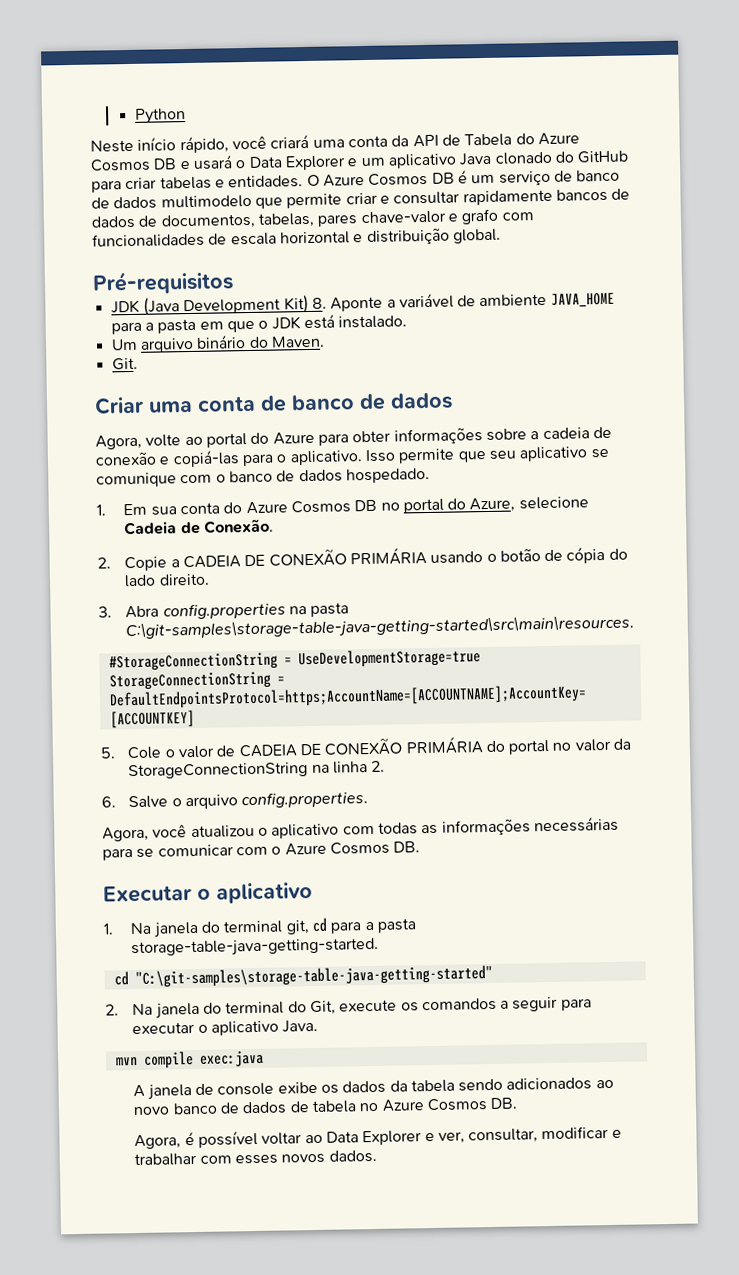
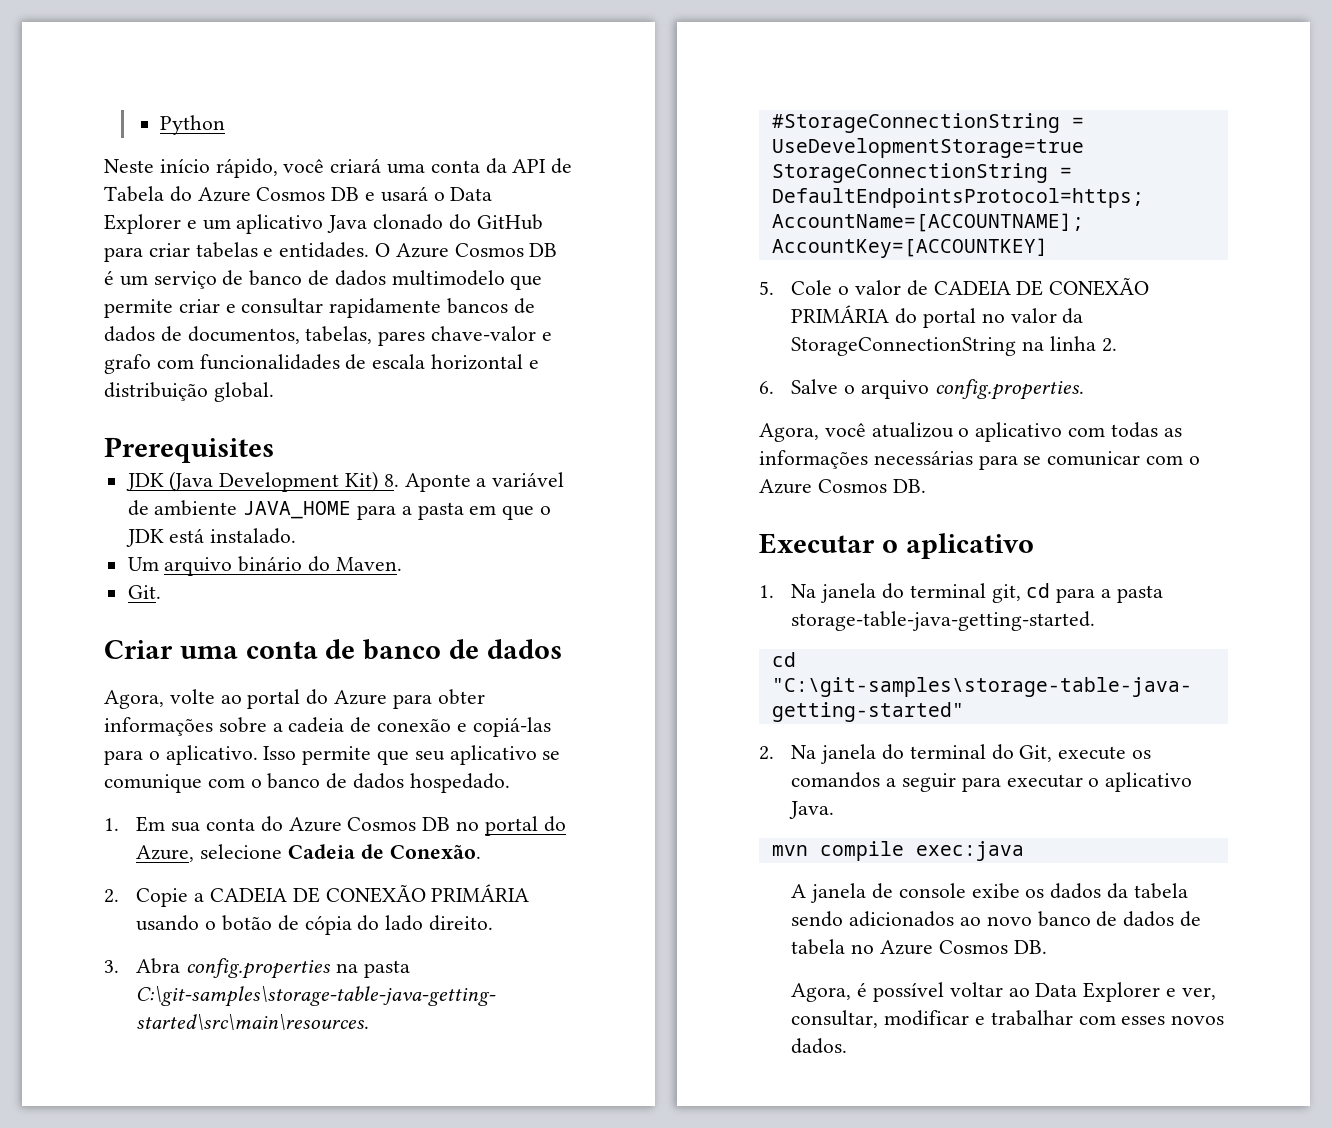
[92,270,234,295] Pré-requisitos -> [104,437,274,463] Prerequisites

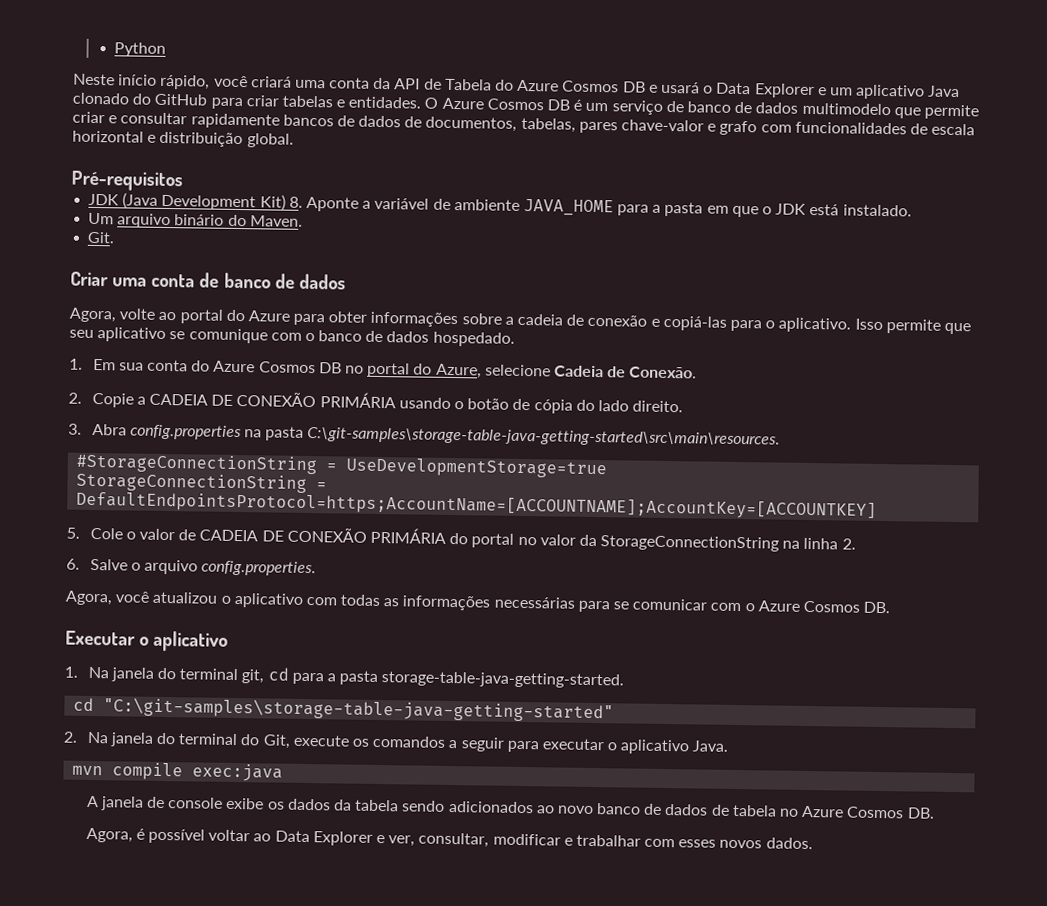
[104,437,274,463] Prerequisites -> [71,170,183,192] Pré-requisitos

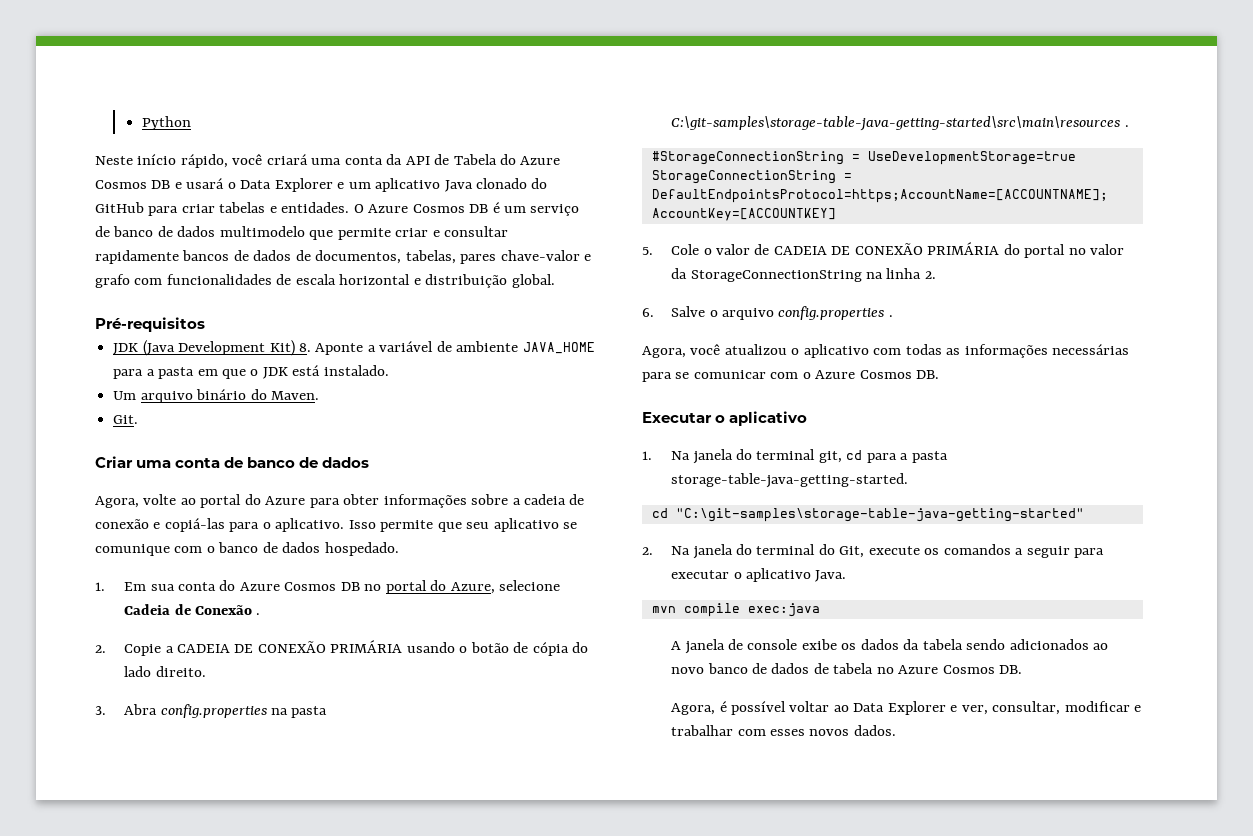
[629,366,698,379] Conexão. -> [194,605,261,615] Conexão .
[307,426,781,448] C:\git-samples\storage-table-java-getting-started\src\main\resources. -> [671,116,1129,131] C:\git-samples\storage-table-java-getting-started\src\main\resources .
[201,560,317,577] config.properties. -> [778,306,893,320] config.properties .

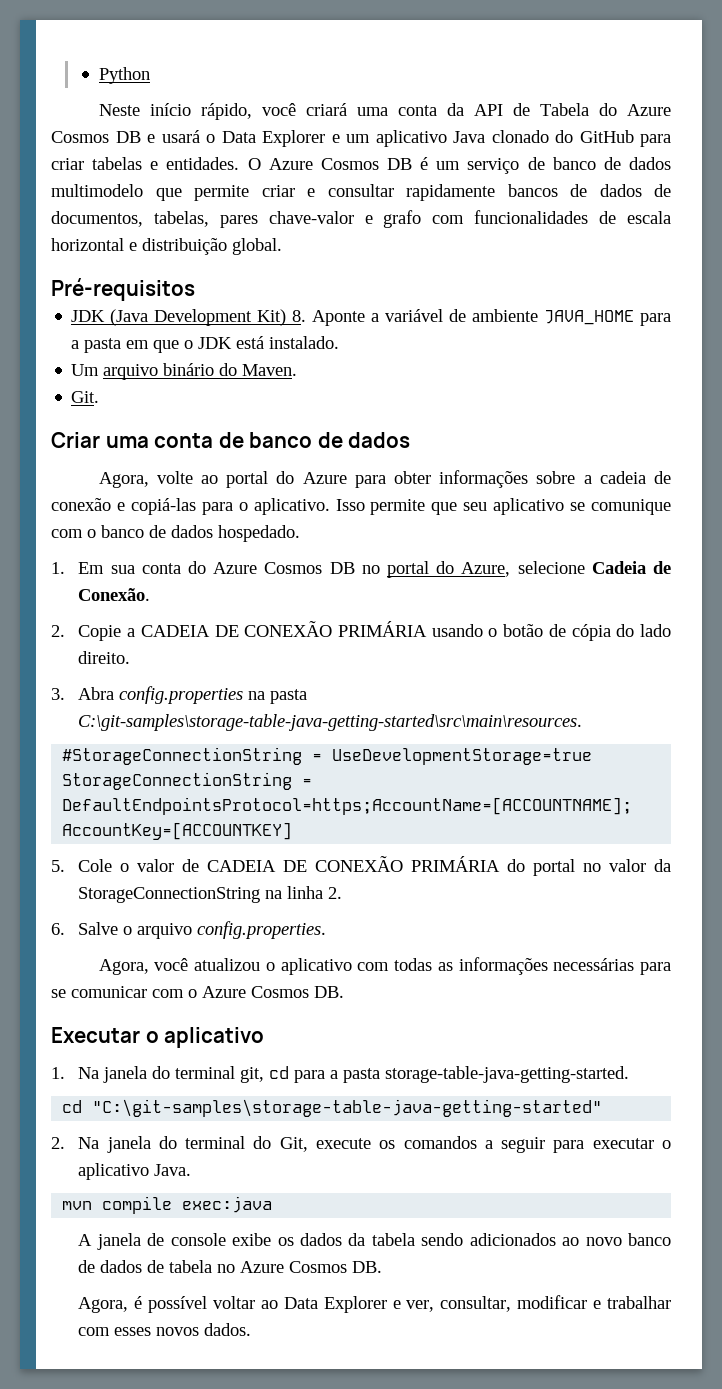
[194,605,261,615] Conexão . -> [78,588,151,601] Conexão.
[671,116,1129,131] C:\git-samples\storage-table-java-getting-started\src\main\resources . -> [78,714,583,731] C:\git-samples\storage-table-java-getting-started\src\main\resources.
[778,306,893,320] config.properties . -> [197,921,327,939] config.properties.

